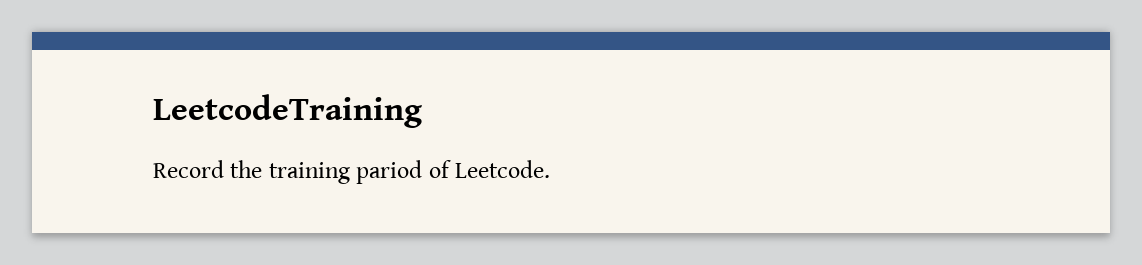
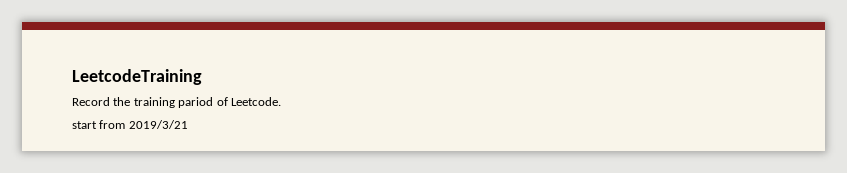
(551, 169) none -> [72,120,188,129] // start from 2019/3/21

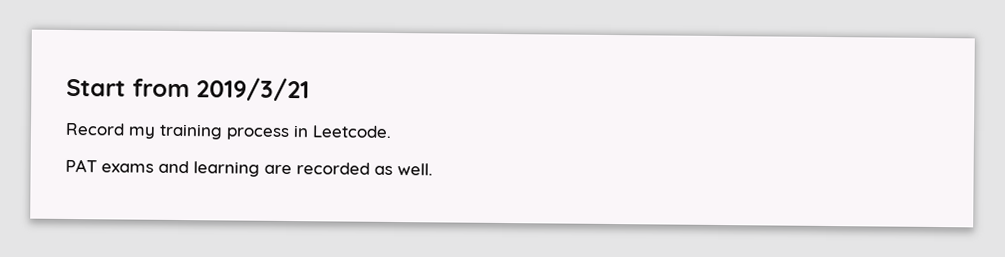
[72,69,202,85] [72,97,281,108] [72,120,188,129] LeetcodeTraining // Record the training pariod of Leetcode. // start from 2019/3/21 -> [66,77,310,102] [65,122,392,141] [65,158,433,177] Start from 2019/3/21 // Record my training process in Leetcode. // PAT exams and learning are recorded as well.

